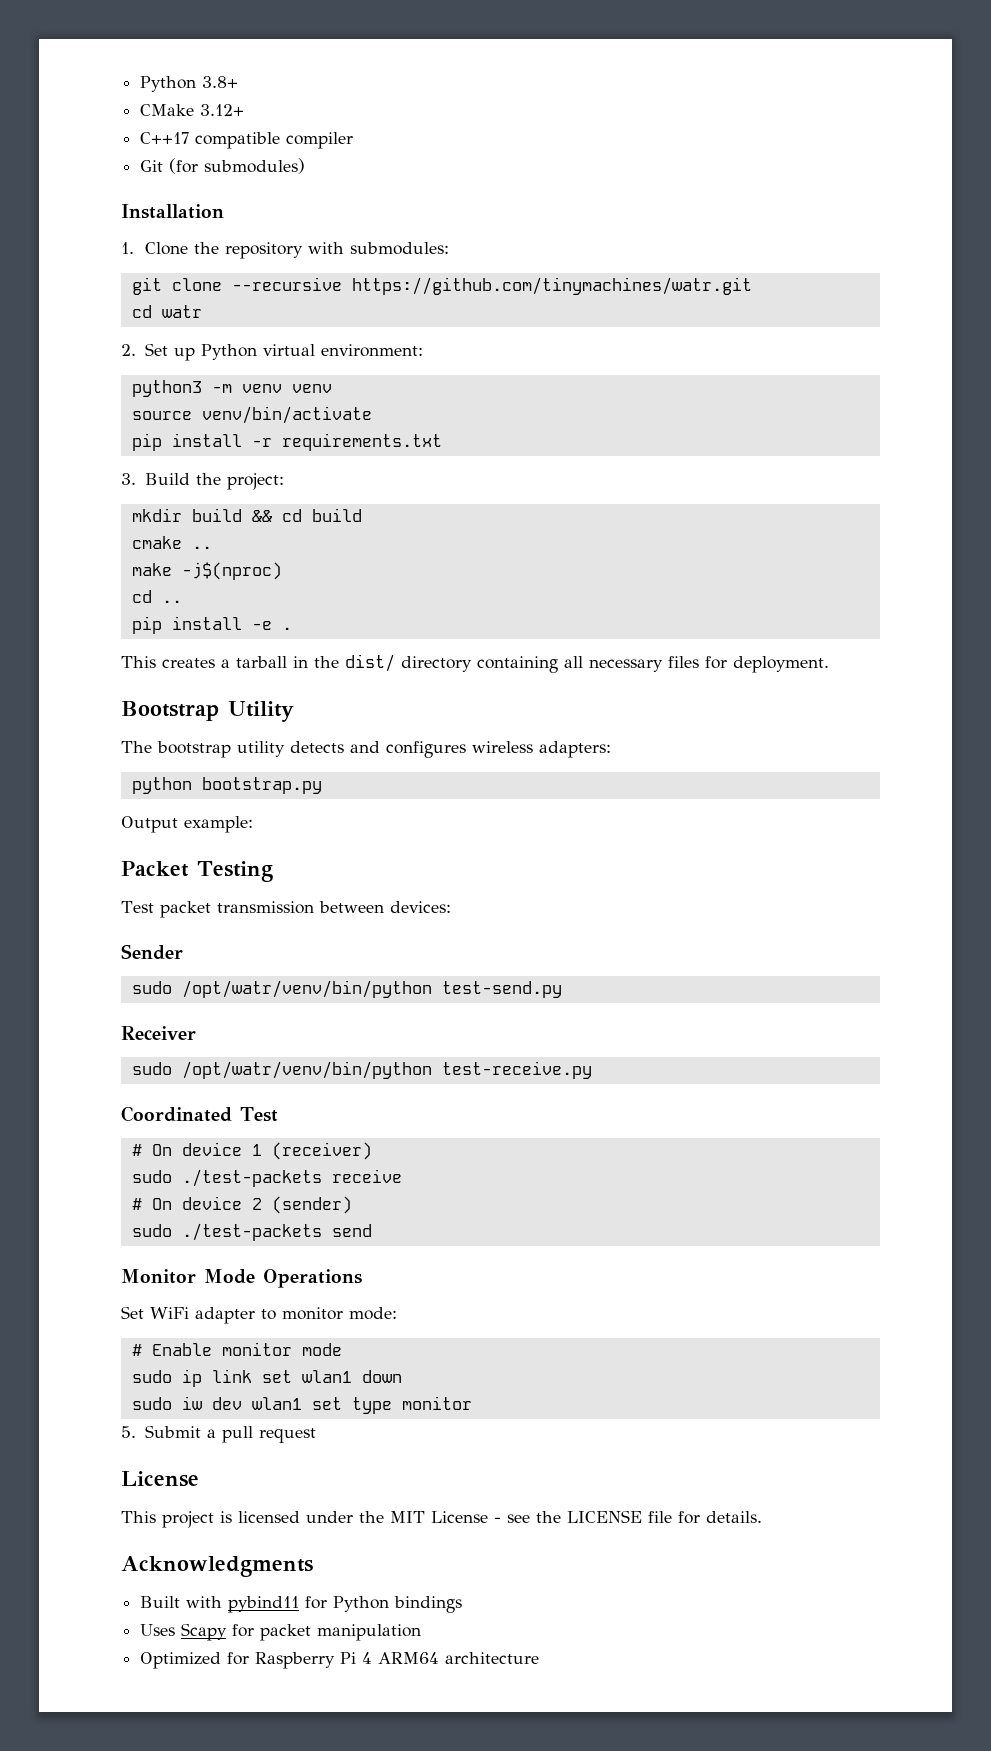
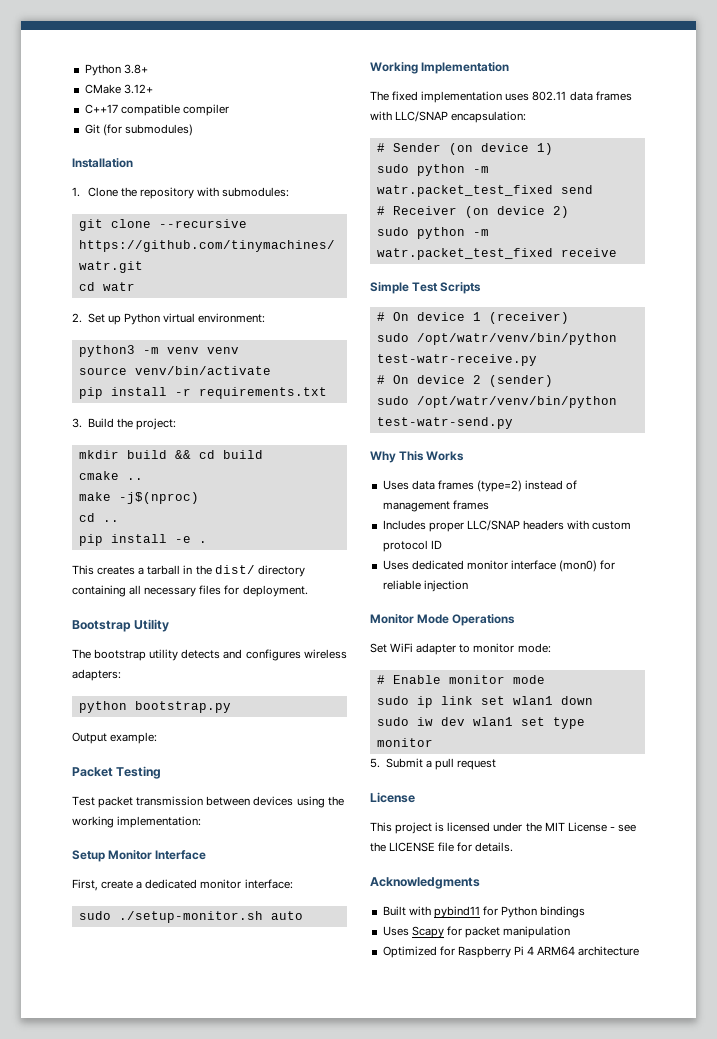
[389,901,451,913] [121,944,183,960] [131,980,562,998] [121,1026,196,1040] [131,1061,592,1079] [121,1106,278,1122] devices: // Sender // sudo /opt/watr/venv/bin/python test-send.py // Receiver // sudo /opt/watr/venv/bin/python test-receive.py // Coordinated Test -> [253,796,344,808] [72,816,202,828] [72,850,207,862] [72,879,293,891] [78,911,303,923] [370,62,510,74] [370,91,632,103] [370,111,527,123] [376,143,553,155] [376,164,489,176] [376,185,593,197] [376,206,569,218] [376,227,489,239] [376,248,617,260] [370,282,482,294] devices using the working implementation: // Setup Monitor Interface // First, create a dedicated monitor interface: // sudo ./setup-monitor.sh auto // Working Implementation // The fixed implementation uses 802.11 data frames with LLC/SNAP encapsulation: // # Sender (on device 1) // sudo python -m watr.packet_test_fixed send // # Receiver (on device 2) // sudo python -m watr.packet_test_fixed receive // Simple Test Scripts
[181,1169,402,1187] ./test-packets receive -> [416,333,617,345] [376,354,537,366] /opt/watr/venv/bin/python test-watr-receive.py
[181,1223,372,1241] ./test-packets send -> [416,396,617,408] [376,417,513,429] [370,451,465,463] [382,480,578,492] [382,500,489,512] [382,520,632,532] [382,540,442,552] [382,560,616,572] [382,580,468,592] /opt/watr/venv/bin/python test-watr-send.py // Why This Works // Uses data frames (type=2) instead of management frames // Includes proper LLC/SNAP headers with custom protocol ID // Uses dedicated monitor interface (mon0) for reliable injection

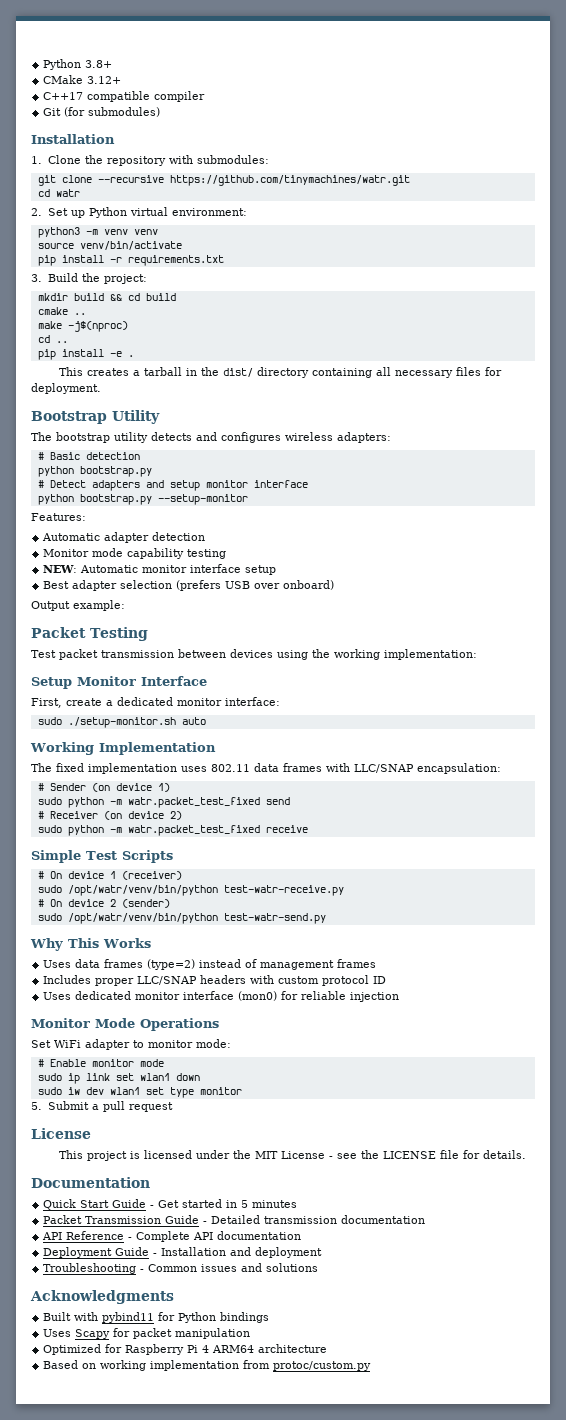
[78,701,231,713] // python bootstrap.py -> [37,452,140,460] [37,466,152,477] [37,480,308,491] [37,494,248,505] [31,513,86,521] [42,532,206,543] [43,548,227,559] [43,564,277,575] [43,580,335,591] // # Basic detection // python bootstrap.py // # Detect adapters and setup monitor interface // python bootstrap.py --setup-monitor // Features: // Automatic adapter detection // Monitor mode capability testing // NEW: Automatic monitor interface setup // Best adapter selection (prefers USB over onboard)
(514, 847) none -> [31,1177,150,1188] [43,1199,298,1210] [43,1215,426,1224] [42,1231,302,1242] [43,1247,323,1258] [43,1263,319,1274] // Documentation // Quick Start Guide - Get started in 5 minutes // Packet Transmission Guide - Detailed transmission documentation // API Reference - Complete API documentation // Deployment Guide - Installation and deployment // Troubleshooting - Common issues and solutions
(640, 951) none -> [43,1360,372,1371] // Based on working implementation from protoc/custom.py

